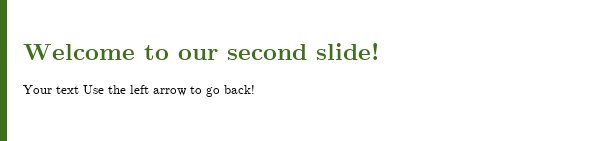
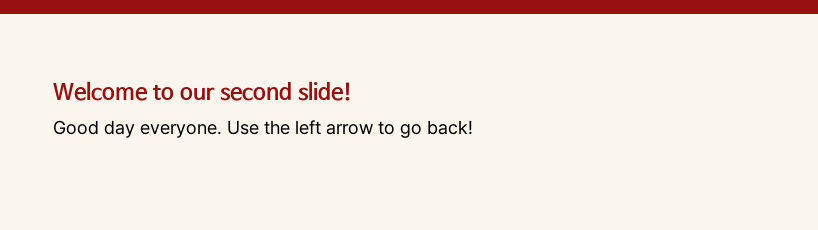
[23,85,79,94] Your text -> [53,120,222,138] Good day everyone.

